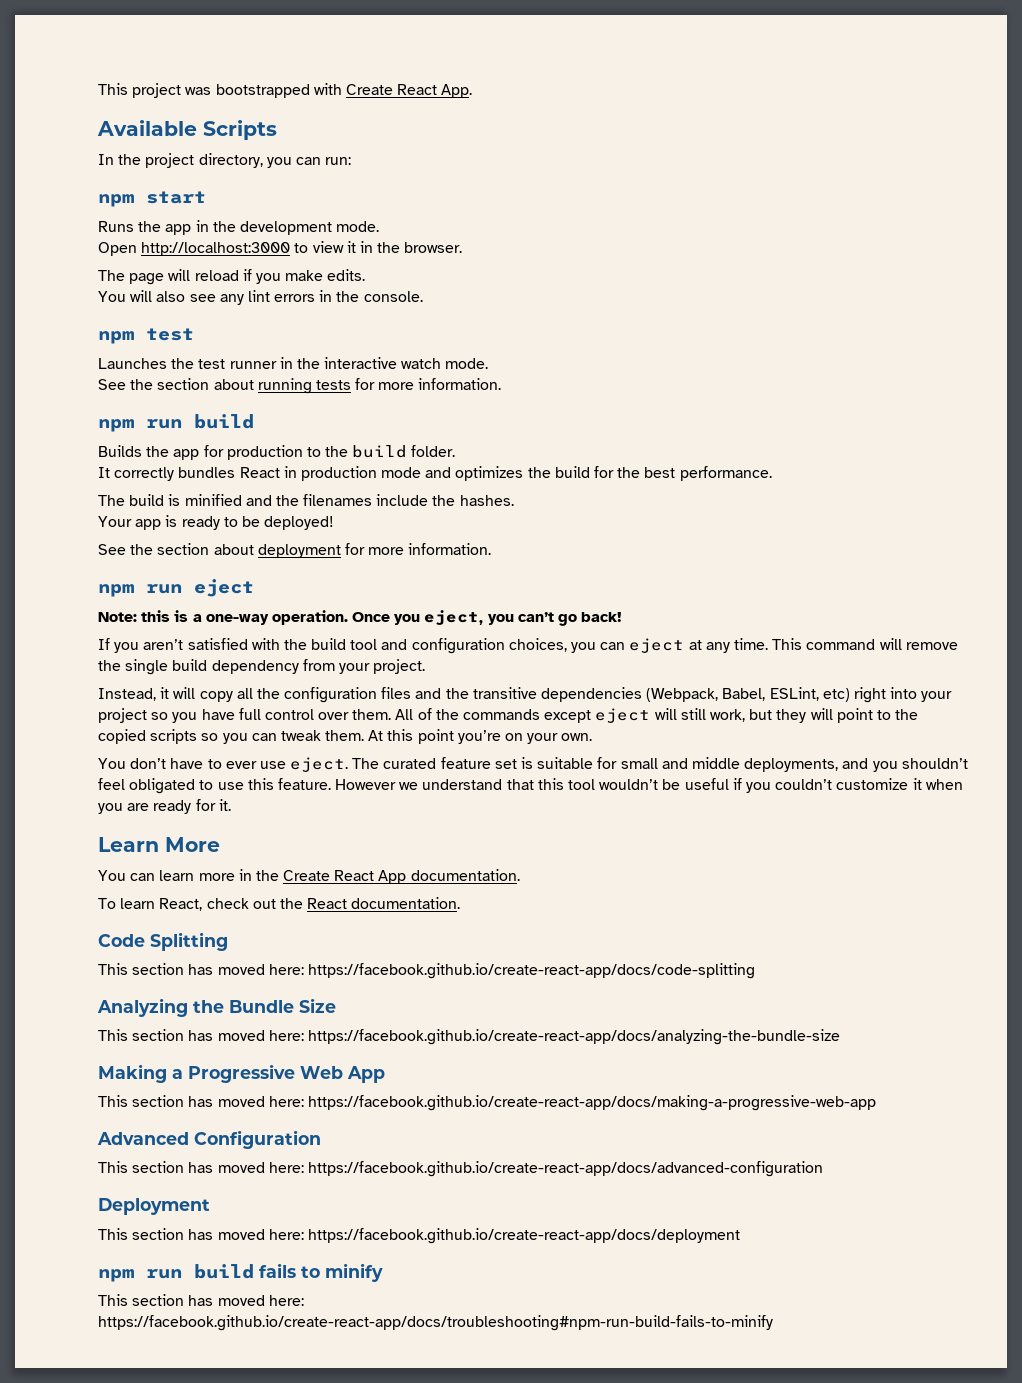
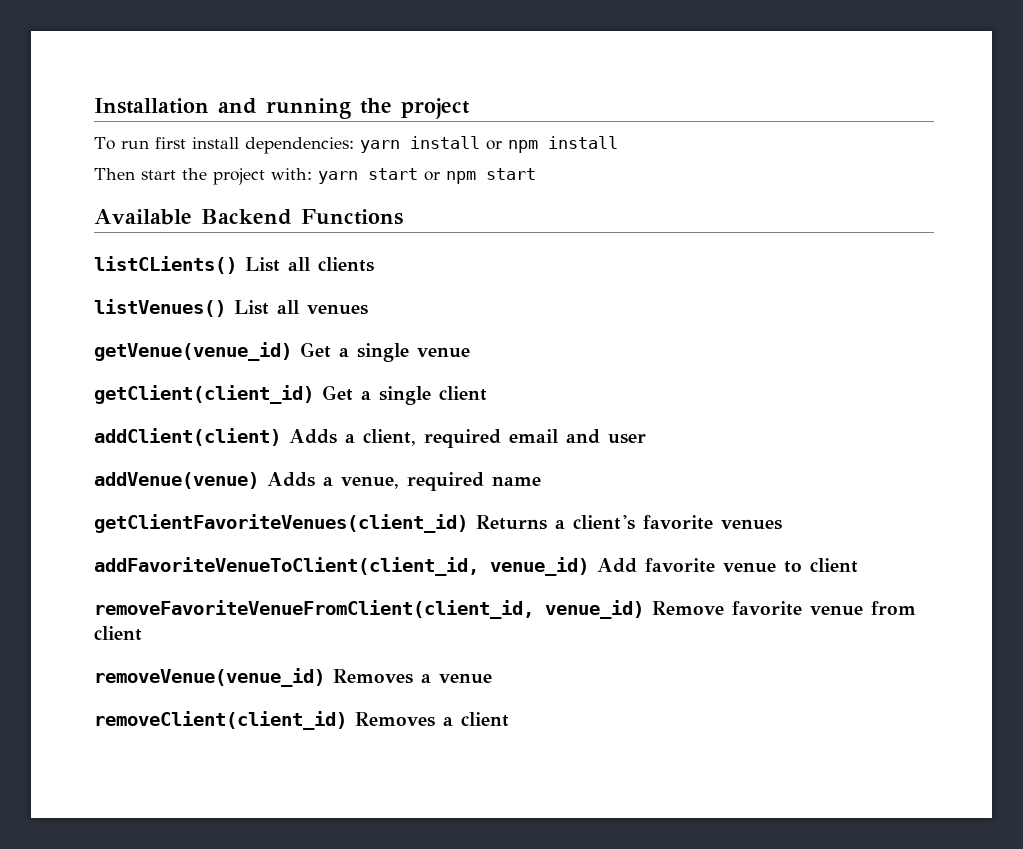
[98,83,473,98] [97,120,277,140] [98,153,352,168] [98,191,206,207] [98,220,380,235] [98,241,463,256] [98,269,366,285] [98,290,423,305] [98,328,194,344] [98,357,489,369] [98,378,502,394] [98,414,254,432] [98,445,456,460] [98,466,772,481] [98,494,514,506] [98,515,335,530] [98,543,492,558] [98,579,254,597] [98,610,623,626] [98,638,958,654] [98,659,426,675] [98,687,953,703] [98,708,919,723] [98,729,593,744] [98,757,968,772] [98,778,963,794] [98,799,231,814] [98,837,220,852] [98,869,520,884] [98,897,461,911] [98,932,228,951] [98,963,755,979] [97,998,336,1017] [98,1029,840,1045] [98,1064,385,1083] [98,1095,876,1111] [97,1130,321,1149] [98,1161,823,1177] [98,1198,210,1215] [98,1228,740,1244] [98,1263,383,1282] [98,1294,304,1306] [98,1315,773,1331] This project was bootstrapped with Create React App. // Available Scripts // In the project directory, you can run: // npm start // Runs the app in the development mode. // Open http://localhost:3000 to view it in the browser. // The page will reload if you make edits. // You will also see any lint errors in the console. // npm test // Launches the test runner in the interactive watch mode. // See the section about running tests for more information. // npm run build // Builds the app for production to the build folder. // It correctly bundles React in production mode and optimizes the build for the best performance. // The build is minified and the filenames include the hashes. // Your app is ready to be deployed! // See the section about deployment for more information. // npm run eject // Note: this is a one-way operation. Once you eject, you can’t go back! // If you aren’t satisfied with the build tool and configuration choices, you can eject at any time. This command will remove the single build dependency from your project. // Instead, it will copy all the configuration files and the transitive dependencies (Webpack, Babel, ESLint, etc) right into your project so you have full control over them. All of the commands except eject will still work, but they will point to the copied scripts so you can tweak them. At this point you’re on your own. // You don’t have to ever use eject. The curated feature set is suitable for small and middle deployments, and you shouldn’t feel obligated to use this feature. However we understand that this tool wouldn’t be useful if you couldn’t customize it when you are ready for it. // Learn More // You can learn more in the Create React App documentation. // To learn React, check out the React documentation. // Code Splitting // This section has moved here: https://facebook.github.io/create-react-app/docs/code-splitting // Analyzing the Bundle Size // This section has moved here: https://facebook.github.io/create-react-app/docs/analyzing-the-bundle-size // Making a Progressive Web App // This section has moved here: https://facebook.github.io/create-react-app/docs/making-a-progressive-web-app // Advanced Configuration // This section has moved here: https://facebook.github.io/create-react-app/docs/advanced-configuration // Deployment // This section has moved here: https://facebook.github.io/create-react-app/docs/deployment // npm run build fails to minify // This section has moved here: https://facebook.github.io/create-react-app/docs/troubleshooting#npm-run-build-fails-to-minify -> [94,98,470,119] [94,136,618,154] [94,168,536,185] [94,209,403,225] [94,256,374,274] [94,299,368,317] [94,342,470,362] [94,385,487,405] [94,428,646,448] [94,472,541,491] [94,514,782,533] [94,557,858,576] [94,600,916,619] [94,626,142,641] [94,668,492,687] [94,711,509,730] Installation and running the project // To run first install dependencies: yarn install or npm install // Then start the project with: yarn start or npm start // Available Backend Functions // listCLients() List all clients // listVenues() List all venues // getVenue(venue_id) Get a single venue // getClient(client_id) Get a single client // addClient(client) Adds a client, required email and user // addVenue(venue) Adds a venue, required name // getClientFavoriteVenues(client_id) Returns a client's favorite venues // addFavoriteVenueToClient(client_id, venue_id) Add favorite venue to client // removeFavoriteVenueFromClient(client_id, venue_id) Remove favorite venue from client // removeVenue(venue_id) Removes a venue // removeClient(client_id) Removes a client

